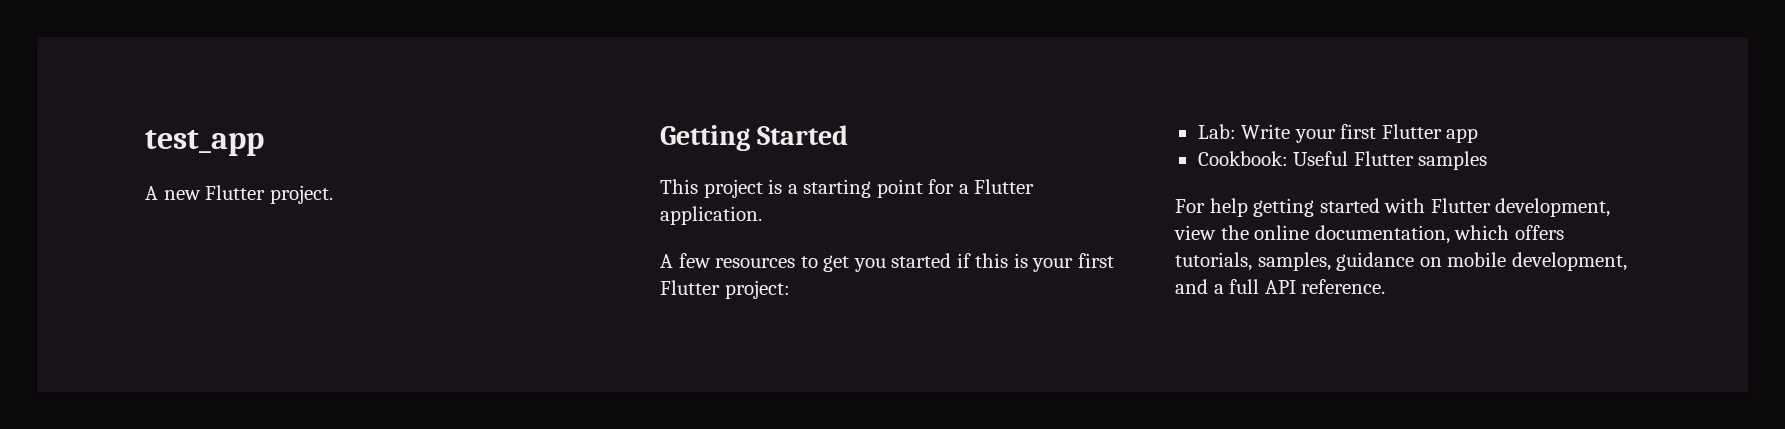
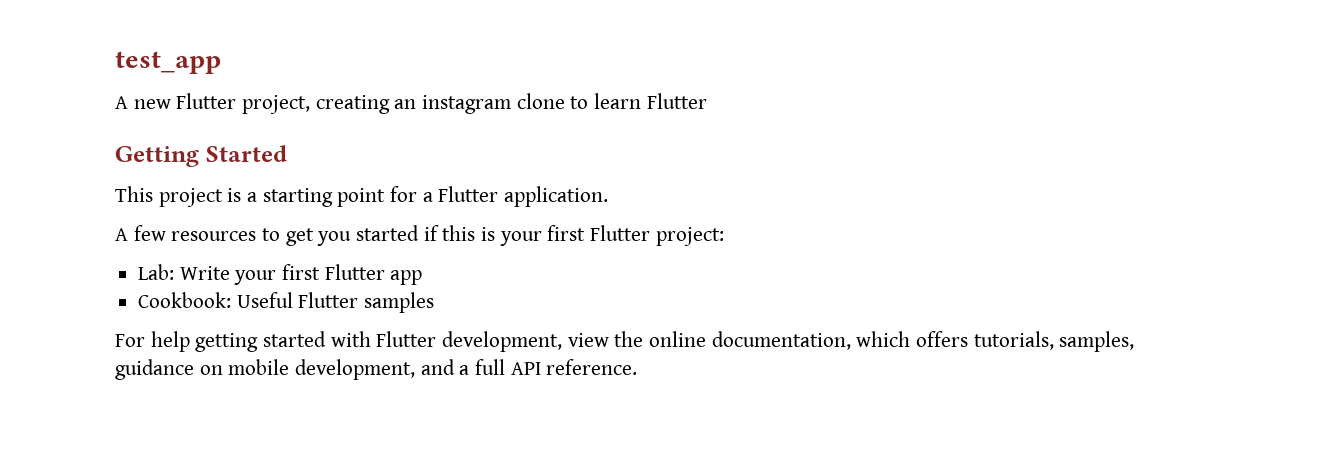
[269,185,333,204] project. -> [242,93,707,114] project, creating an instagram clone to learn Flutter

